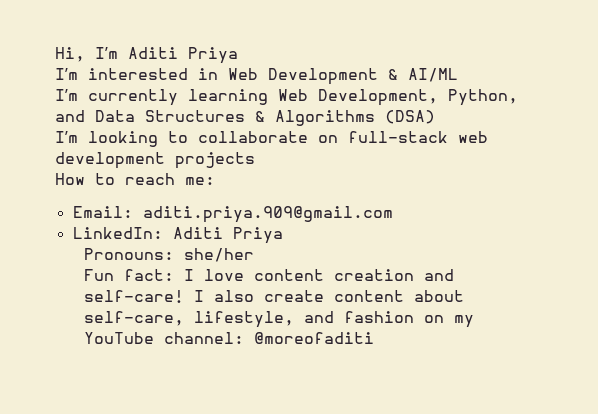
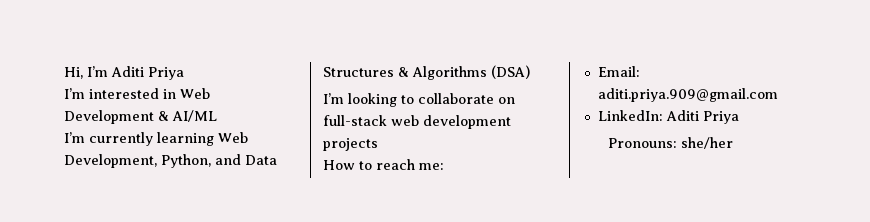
[83,269,454,281] [83,290,464,303] [83,311,474,328] [83,332,374,344] // Fun fact: I love content creation and self-care! I also create content about self-care, lifestyle, and fashion on my YouTube channel: @moreofaditi -> (734, 143) none

